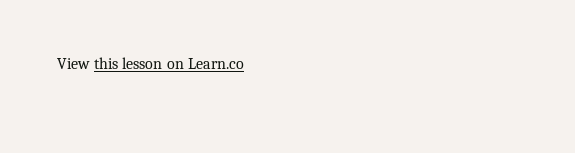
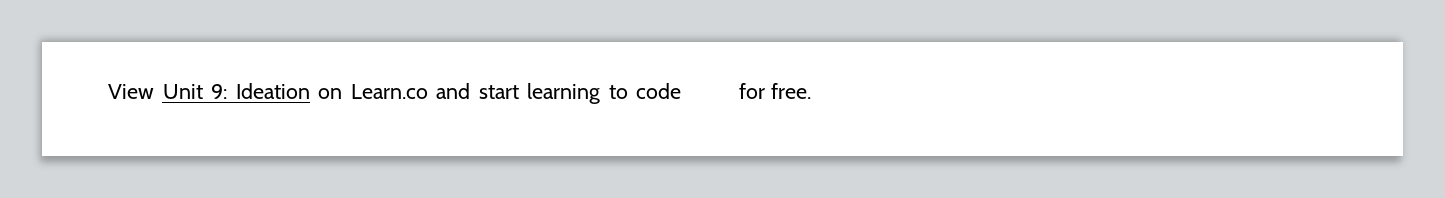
[94,57,244,69] this lesson on Learn.co -> [162,83,811,104] Unit 9: Ideation on Learn.co and start learning to code for free.

